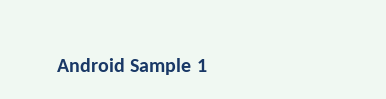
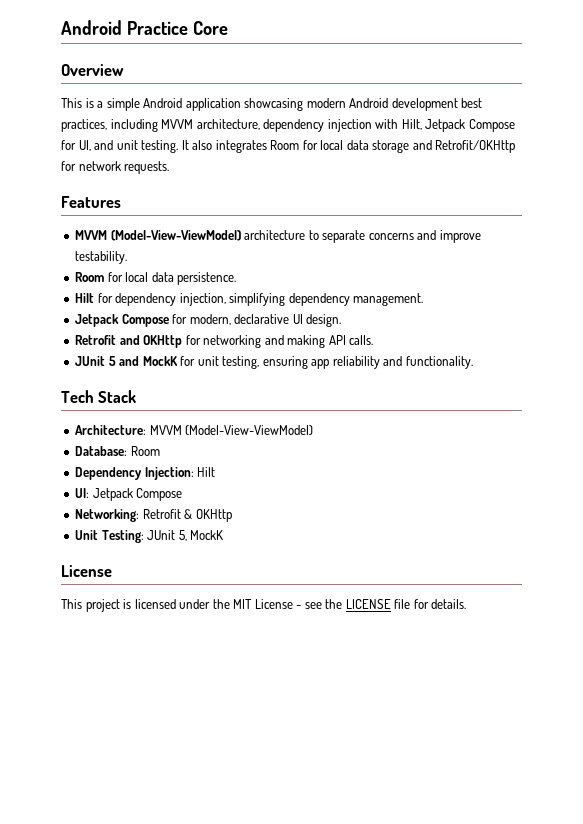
[57,58,207,75] Android Sample 1 -> [61,20,228,35] [61,64,124,76] [61,98,483,111] [61,119,515,132] [61,140,516,153] [61,161,170,174] [61,196,121,208] [75,230,481,243] [75,251,128,264] [75,272,237,285] [75,293,424,306] [75,314,342,327] [75,335,374,348] [75,356,473,369] [61,390,137,403] [75,425,314,435] [75,446,160,456] [75,467,216,480] [75,488,183,501] [75,509,232,522] [75,530,224,543] [61,565,112,577] [61,599,467,612] Android Practice Core // Overview // This is a simple Android application showcasing modern Android development best practices, including MVVM architecture, dependency injection with Hilt, Jetpack Compose for UI, and unit testing. It also integrates Room for local data storage and Retrofit/OKHttp for network requests. // Features // MVVM (Model-View-ViewModel) architecture to separate concerns and improve testability. // Room for local data persistence. // Hilt for dependency injection, simplifying dependency management. // Jetpack Compose for modern, declarative UI design. // Retrofit and OKHttp for networking and making API calls. // JUnit 5 and MockK for unit testing, ensuring app reliability and functionality. // Tech Stack // Architecture: MVVM (Model-View-ViewModel) // Database: Room // Dependency Injection: Hilt // UI: Jetpack Compose // Networking: Retrofit & OKHttp // Unit Testing: JUnit 5, MockK // License // This project is licensed under the MIT License - see the LICENSE file for details.

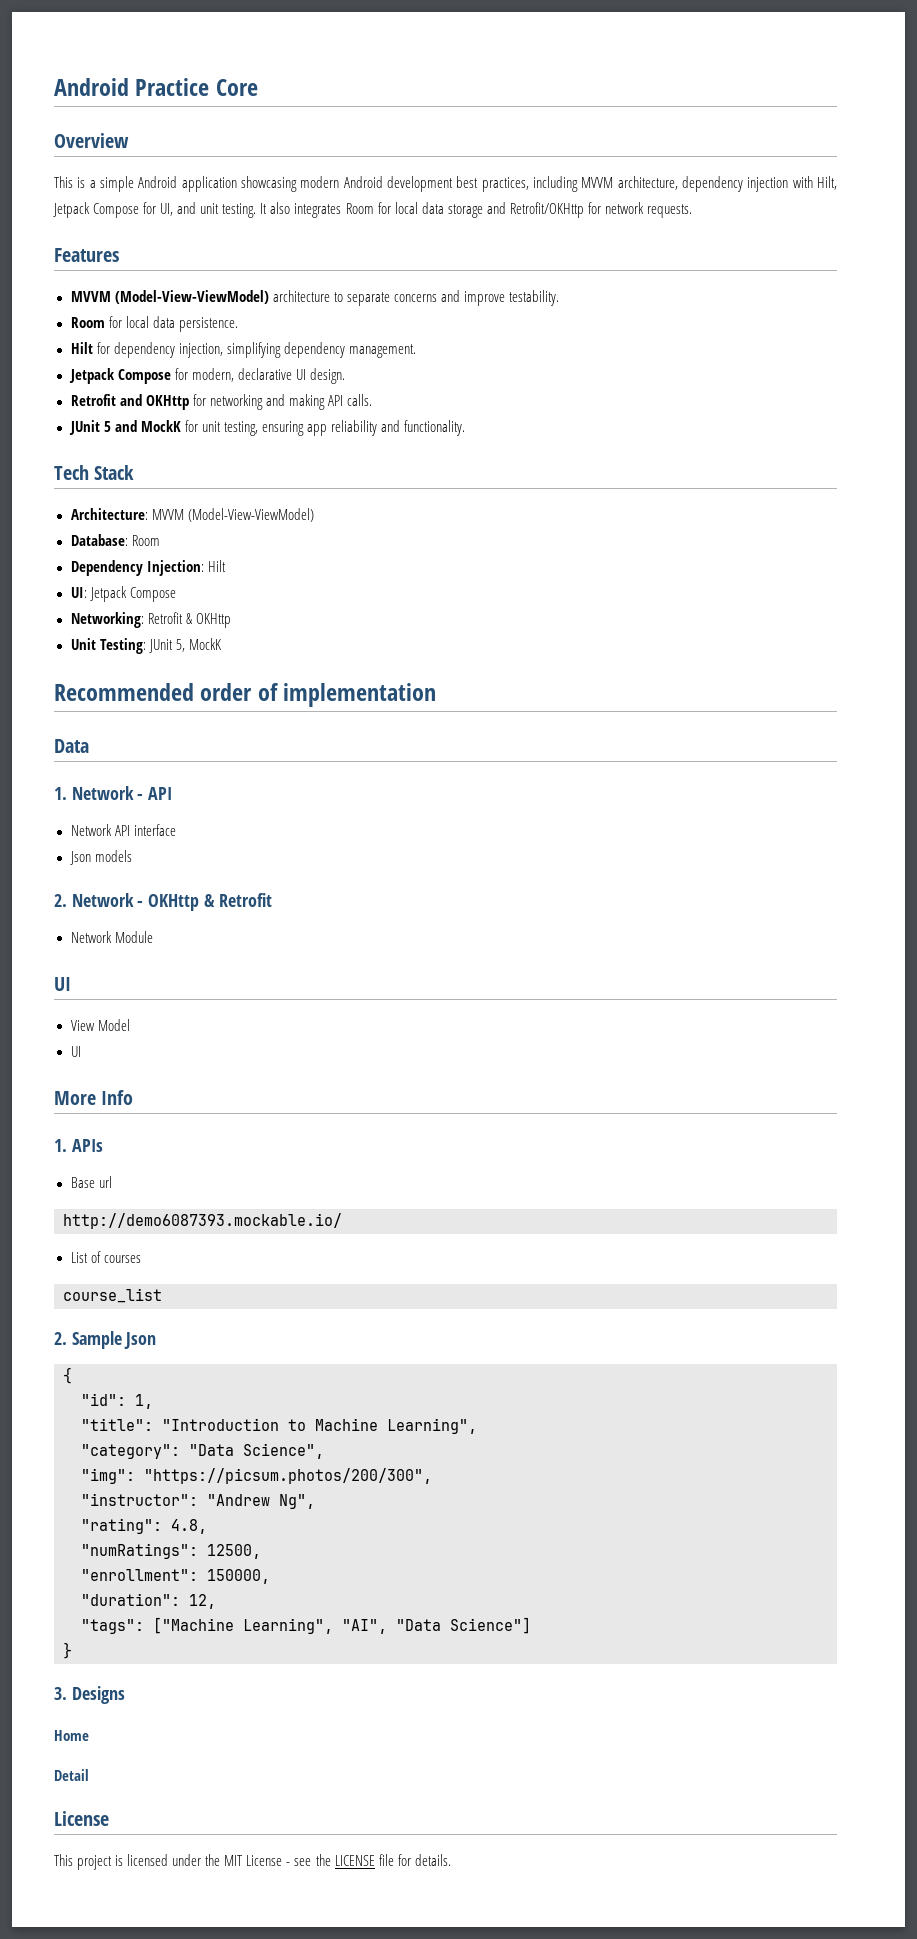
(224, 535) none -> [54,683,437,707] [54,739,89,753] [54,786,173,800] [70,824,176,836] [69,850,132,865] [54,893,272,911] [70,931,153,943] [54,977,71,991] [70,1019,130,1031] [70,1046,81,1057] [54,1090,134,1105] [54,1139,103,1152] [70,1176,112,1188] [63,1213,342,1229] [70,1251,141,1263] [63,1288,162,1303] [54,1331,157,1349] [63,1367,72,1384] [81,1393,153,1409] [81,1418,477,1434] [81,1443,324,1459] [81,1468,432,1484] [81,1493,315,1509] [81,1518,207,1534] [81,1543,261,1559] [81,1569,270,1584] [81,1593,216,1609] [81,1617,531,1634] [63,1642,72,1659] [54,1686,125,1704] [54,1730,89,1741] [54,1769,89,1781] // Recommended order of implementation // Data // 1. Network - API // Network API interface // Json models // 2. Network - OKHttp & Retrofit // Network Module // UI // View Model // UI // More Info // 1. APIs // Base url // http://demo6087393.mockable.io/ // List of courses // course_list // 2. Sample Json // { // "id": 1, // "title": "Introduction to Machine Learning", // "category": "Data Science", // "img": "https://picsum.photos/200/300", // "instructor": "Andrew Ng", // "rating": 4.8, // "numRatings": 12500, // "enrollment": 150000, // "duration": 12, // "tags": ["Machine Learning", "AI", "Data Science"] // } // 3. Designs // Home // Detail

